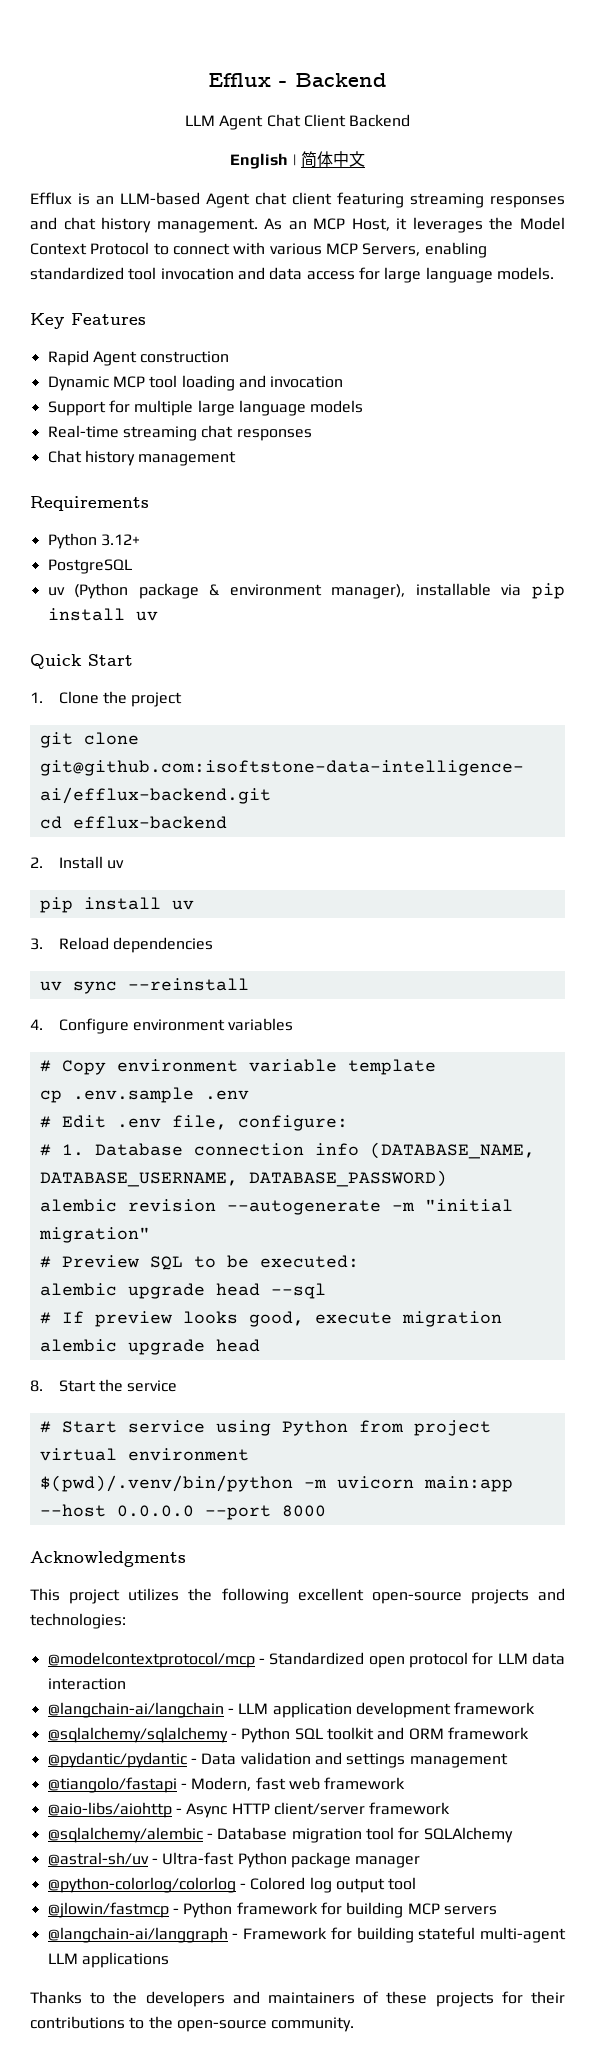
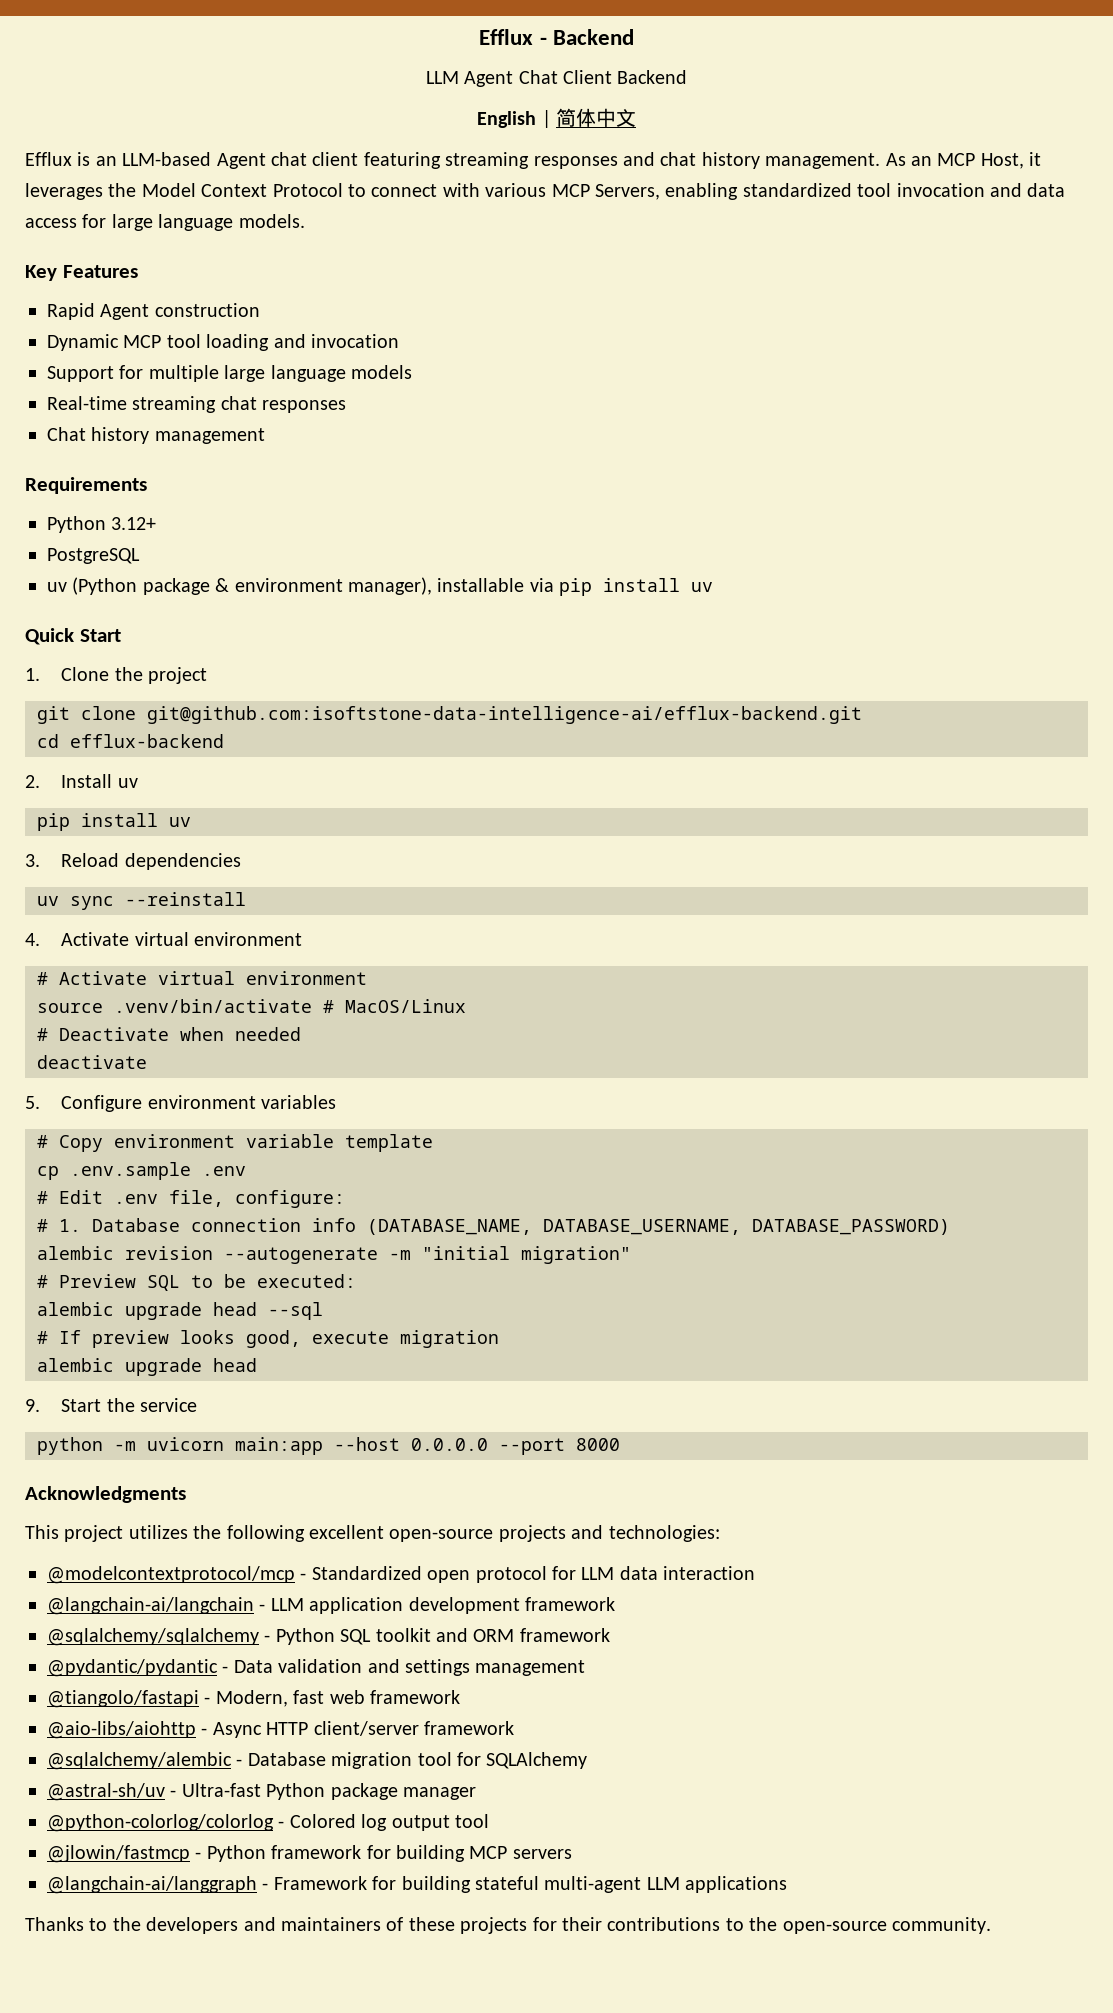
(43, 1024) none -> [61,932,302,946] [37,971,367,985] [37,999,466,1013] [37,1027,301,1041] [37,1055,147,1069] [25,1096,40,1109] Activate virtual environment // # Activate virtual environment // source .venv/bin/activate # MacOS/Linux // # Deactivate when needed // deactivate // 5.
[30,1380,43,1392] 8. -> [25,1399,40,1412] 9.
[39,1420,491,1436] [39,1448,249,1461] [39,1475,293,1492] # Start service using Python from project virtual environment // $(pwd)/.venv/bin/python -> [37,1437,103,1455] python

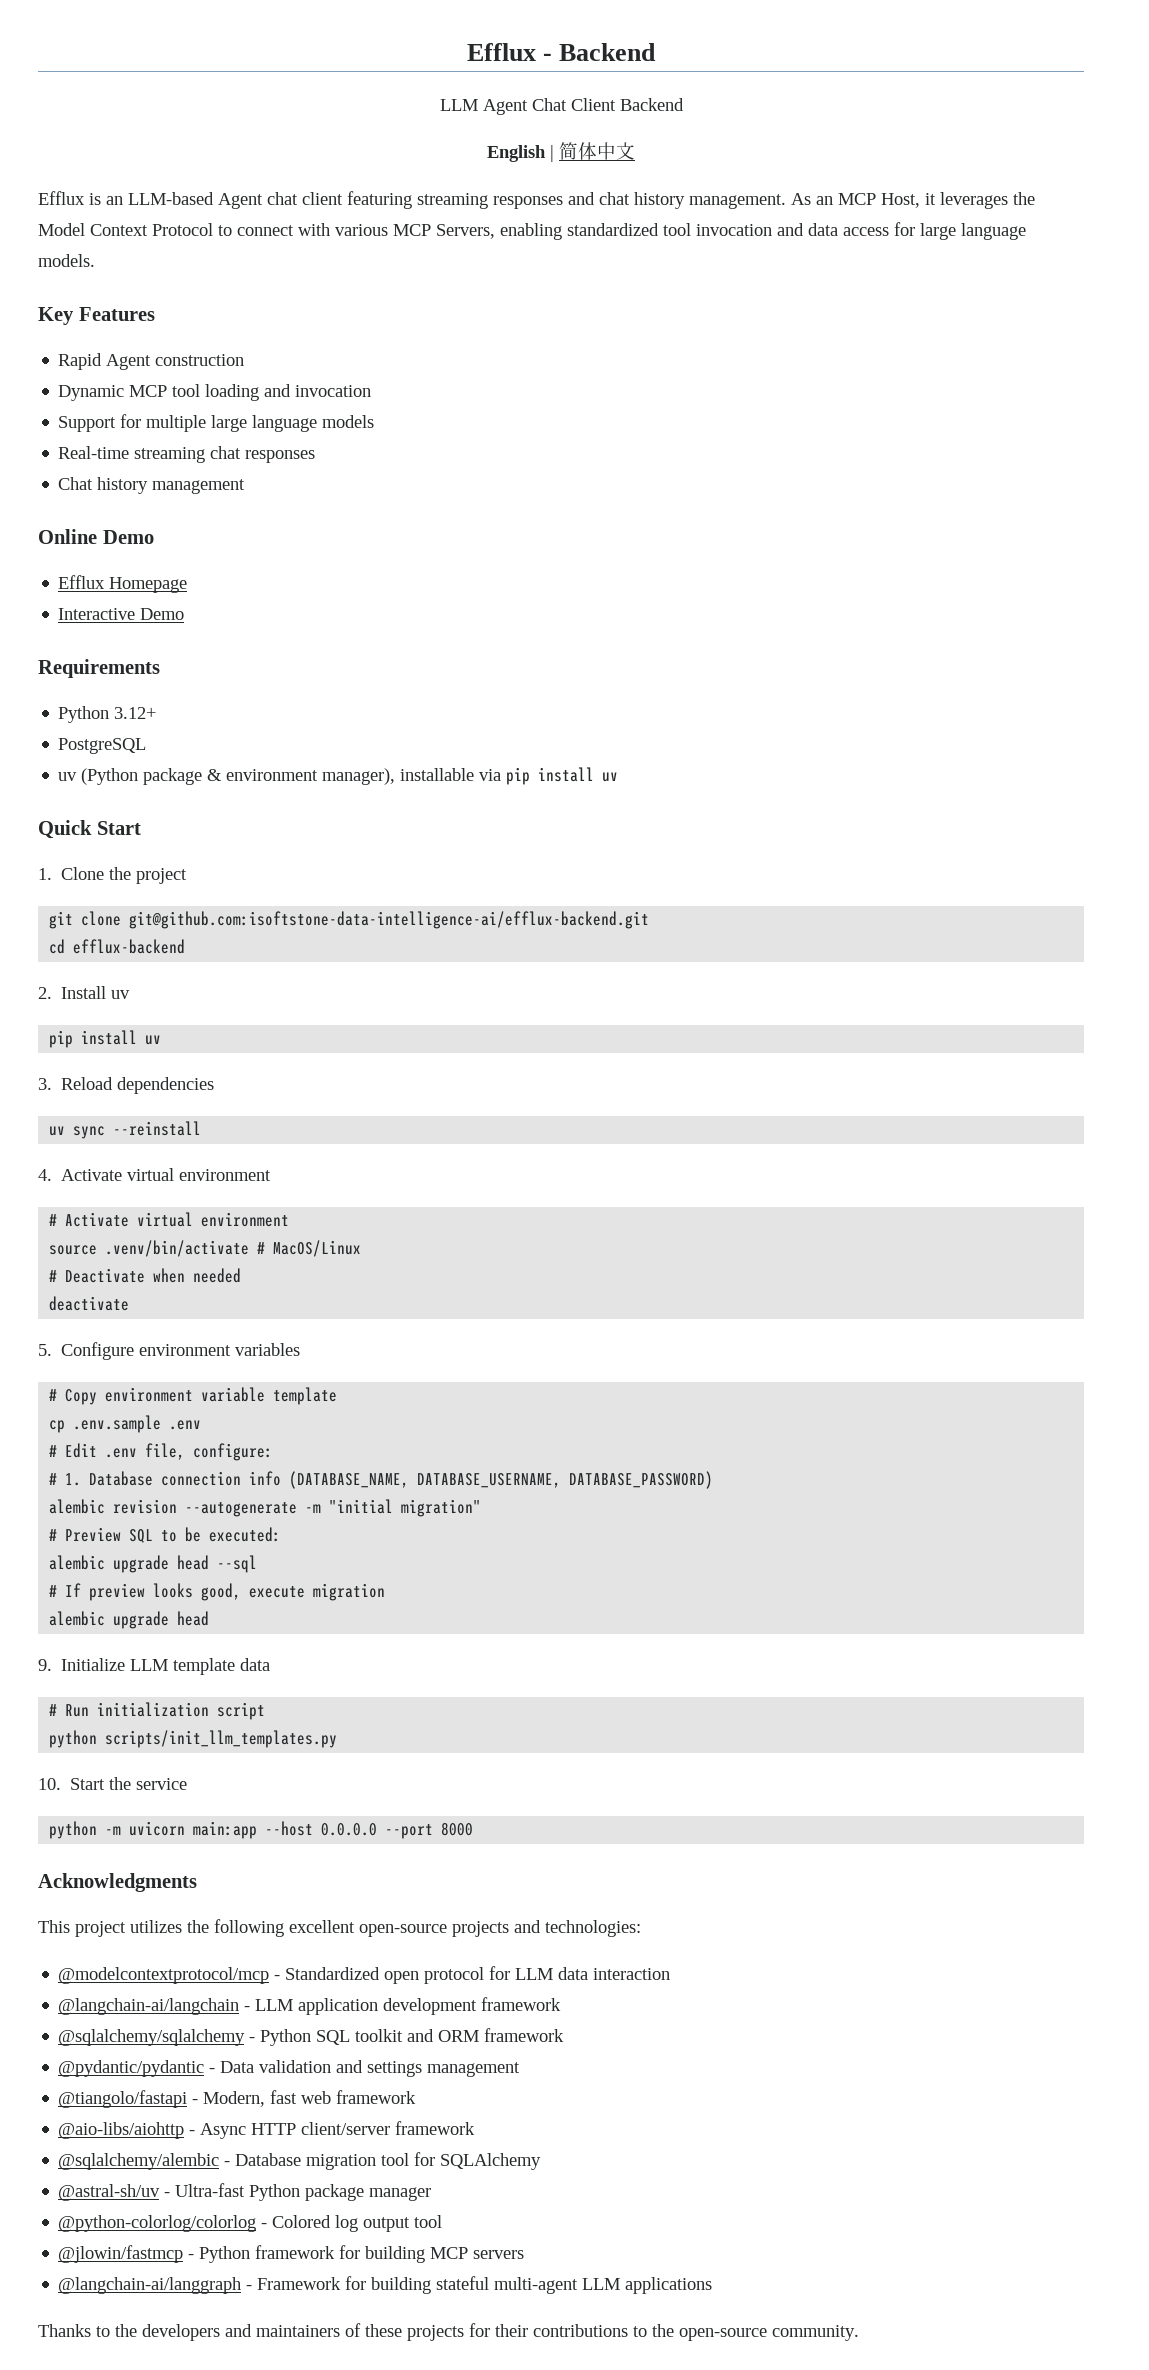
(265, 436) none -> [38,529,154,544] [58,575,188,593] [58,608,185,620] // Online Demo // Efflux Homepage // Interactive Demo
(40, 1405) none -> [61,1658,271,1675] [49,1702,266,1720] [49,1730,338,1748] [38,1778,61,1790] Initialize LLM template data // # Run initialization script // python scripts/init_llm_templates.py // 10.

